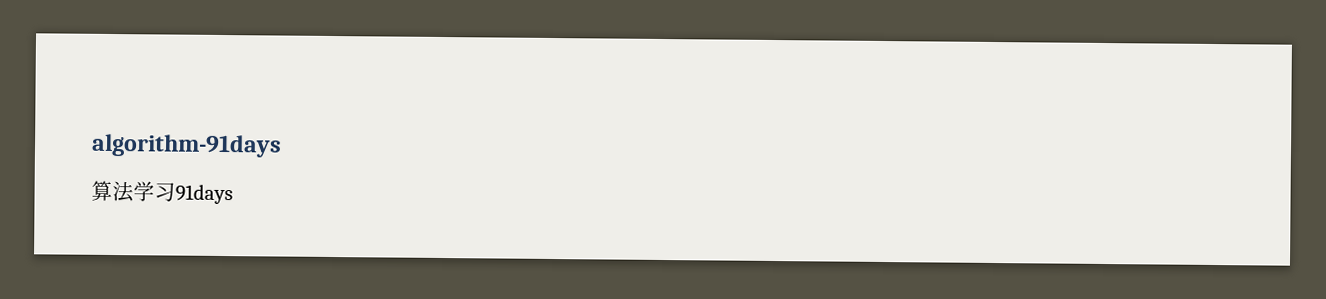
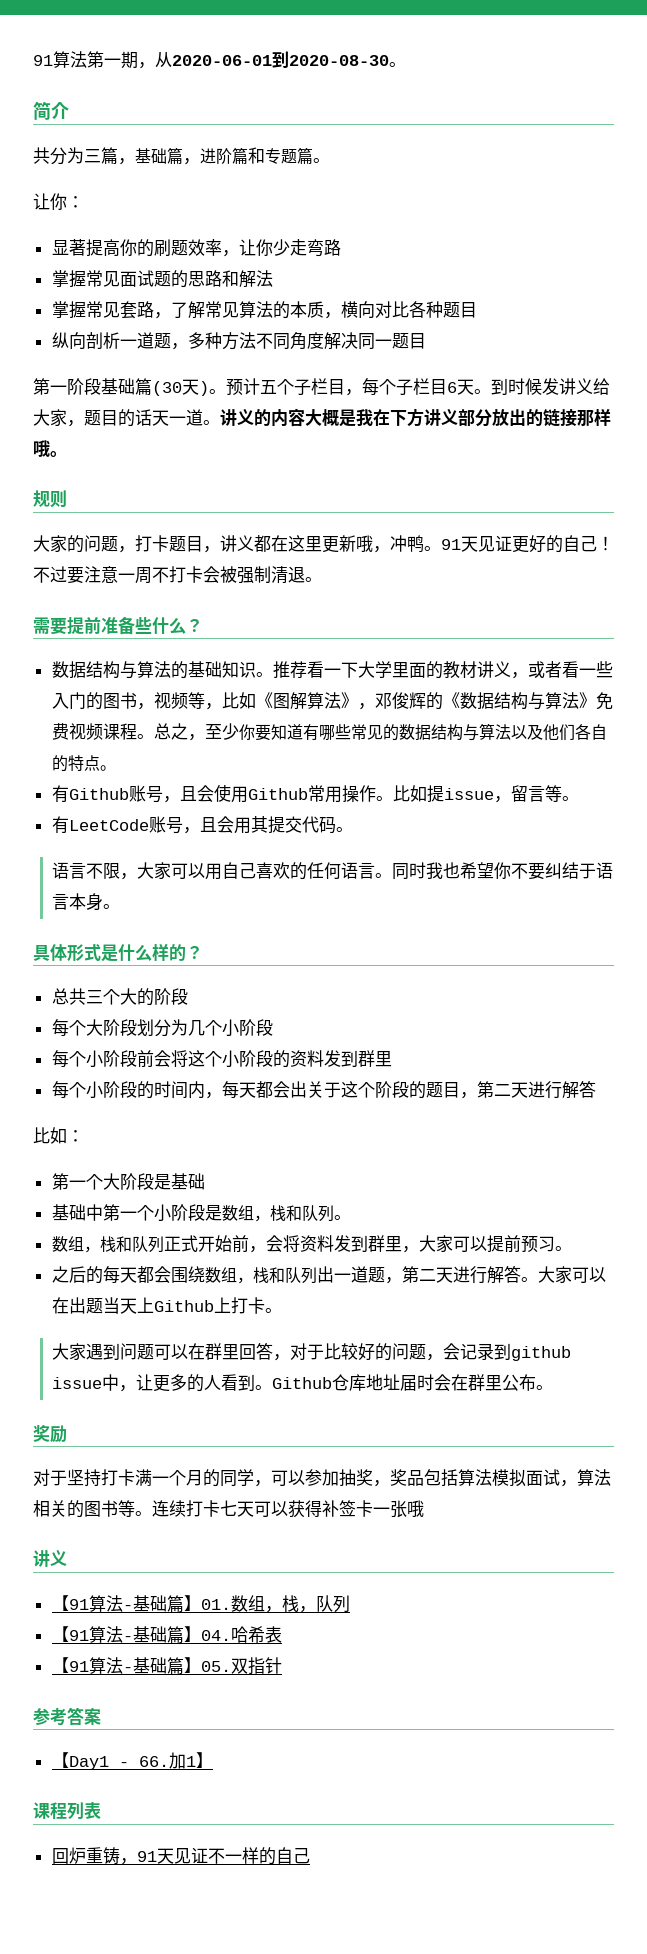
[91,133,282,158] [91,180,233,205] algorithm-91days // 算法学习91days -> [33,51,406,69] [33,101,69,120] [33,147,330,165] [33,193,84,210] [51,239,341,257] [51,270,273,288] [51,301,477,319] [51,332,426,350] [33,378,610,396] [33,408,611,427] [33,440,67,457] [33,490,67,508] [33,535,614,553] [33,566,322,584] [33,616,203,635] [51,661,613,679] [51,692,613,710] [51,723,607,741] [51,755,116,772] [51,784,579,803] [51,816,353,834] [52,862,614,880] [52,893,121,911] [33,943,203,962] [51,988,188,1006] [51,1019,273,1037] [51,1050,392,1068] [51,1080,596,1099] [33,1127,84,1144] [51,1173,205,1190] [51,1204,351,1222] [51,1235,572,1253] [51,1265,606,1284] [51,1297,282,1314] [52,1342,572,1361] [52,1374,554,1392] [33,1424,67,1443] [33,1469,611,1487] [33,1500,424,1518] [33,1550,67,1567] [51,1595,350,1613] [51,1626,282,1643] [51,1657,282,1675] [33,1707,101,1726] [51,1752,213,1770] [33,1802,101,1820] [51,1847,310,1865] 91算法第一期，从2020-06-01到2020-08-30。 // 简介 // 共分为三篇，基础篇，进阶篇和专题篇。 // 让你： // 显著提高你的刷题效率，让你少走弯路 // 掌握常见面试题的思路和解法 // 掌握常见套路，了解常见算法的本质，横向对比各种题目 // 纵向剖析一道题，多种方法不同角度解决同一题目 // 第一阶段基础篇(30天)。预计五个子栏目，每个子栏目6天。到时候发讲义给大家，题目的话天一道。讲义的内容大概是我在下方讲义部分放出的链接那样哦。 // 规则 // 大家的问题，打卡题目，讲义都在这里更新哦，冲鸭。91天见证更好的自己！不过要注意一周不打卡会被强制清退。 // 需要提前准备些什么？ // 数据结构与算法的基础知识。推荐看一下大学里面的教材讲义，或者看一些入门的图书，视频等，比如《图解算法》，邓俊辉的《数据结构与算法》免费视频课程。总之，至少你要知道有哪些常见的数据结构与算法以及他们各自的特点。 // 有Github账号，且会使用Github常用操作。比如提issue，留言等。 // 有LeetCode账号，且会用其提交代码。 // 语言不限，大家可以用自己喜欢的任何语言。同时我也希望你不要纠结于语言本身。 // 具体形式是什么样的？ // 总共三个大的阶段 // 每个大阶段划分为几个小阶段 // 每个小阶段前会将这个小阶段的资料发到群里 // 每个小阶段的时间内，每天都会出关于这个阶段的题目，第二天进行解答 // 比如： // 第一个大阶段是基础 // 基础中第一个小阶段是数组，栈和队列。 // 数组，栈和队列正式开始前，会将资料发到群里，大家可以提前预习。 // 之后的每天都会围绕数组，栈和队列出一道题，第二天进行解答。大家可以在出题当天上Github上打卡。 // 大家遇到问题可以在群里回答，对于比较好的问题，会记录到github issue中，让更多的人看到。Github仓库地址届时会在群里公布。 // 奖励 // 对于坚持打卡满一个月的同学，可以参加抽奖，奖品包括算法模拟面试，算法相关的图书等。连续打卡七天可以获得补签卡一张哦 // 讲义 // 【91算法-基础篇】01.数组，栈，队列 // 【91算法-基础篇】04.哈希表 // 【91算法-基础篇】05.双指针 // 参考答案 // 【Day1 - 66.加1】 // 课程列表 // 回炉重铸，91天见证不一样的自己

